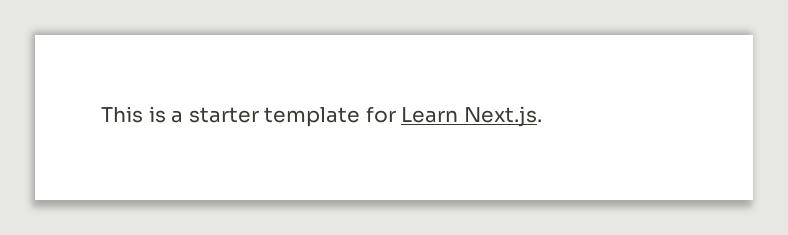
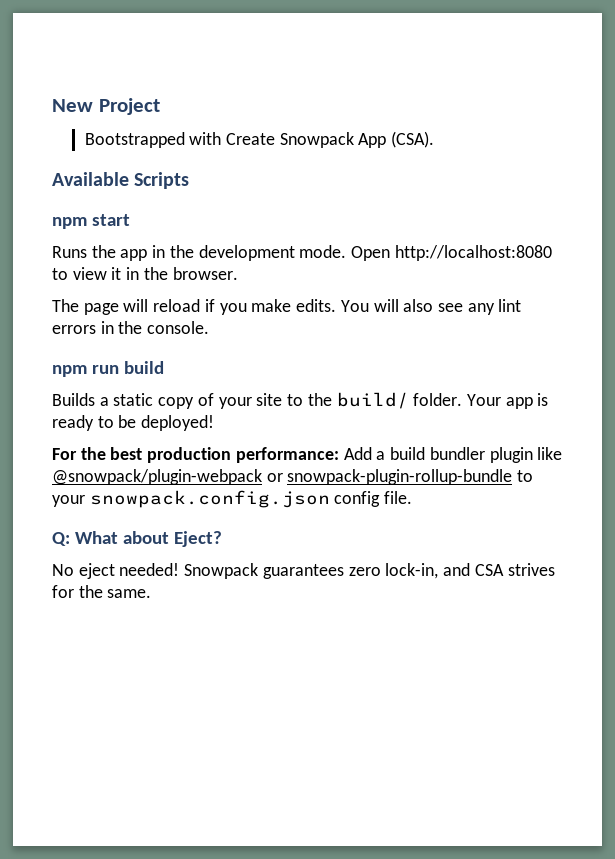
[101,106,542,127] This is a starter template for Learn Next.js. -> [52,98,160,115] [84,131,435,148] [52,172,190,189] [52,214,130,229] [52,245,552,261] [52,267,238,280] [52,299,522,315] [52,321,210,334] [52,361,164,377] [52,392,549,409] [52,415,215,431] [52,447,563,463] [52,469,534,485] [52,490,413,508] [52,531,222,547] [52,563,555,579] [52,585,152,598] New Project // Bootstrapped with Create Snowpack App (CSA). // Available Scripts // npm start // Runs the app in the development mode. Open http://localhost:8080 to view it in the browser. // The page will reload if you make edits. You will also see any lint errors in the console. // npm run build // Builds a static copy of your site to the build/ folder. Your app is ready to be deployed! // For the best production performance: Add a build bundler plugin like @snowpack/plugin-webpack or snowpack-plugin-rollup-bundle to your snowpack.config.json config file. // Q: What about Eject? // No eject needed! Snowpack guarantees zero lock-in, and CSA strives for the same.

